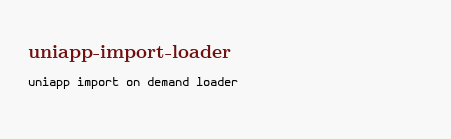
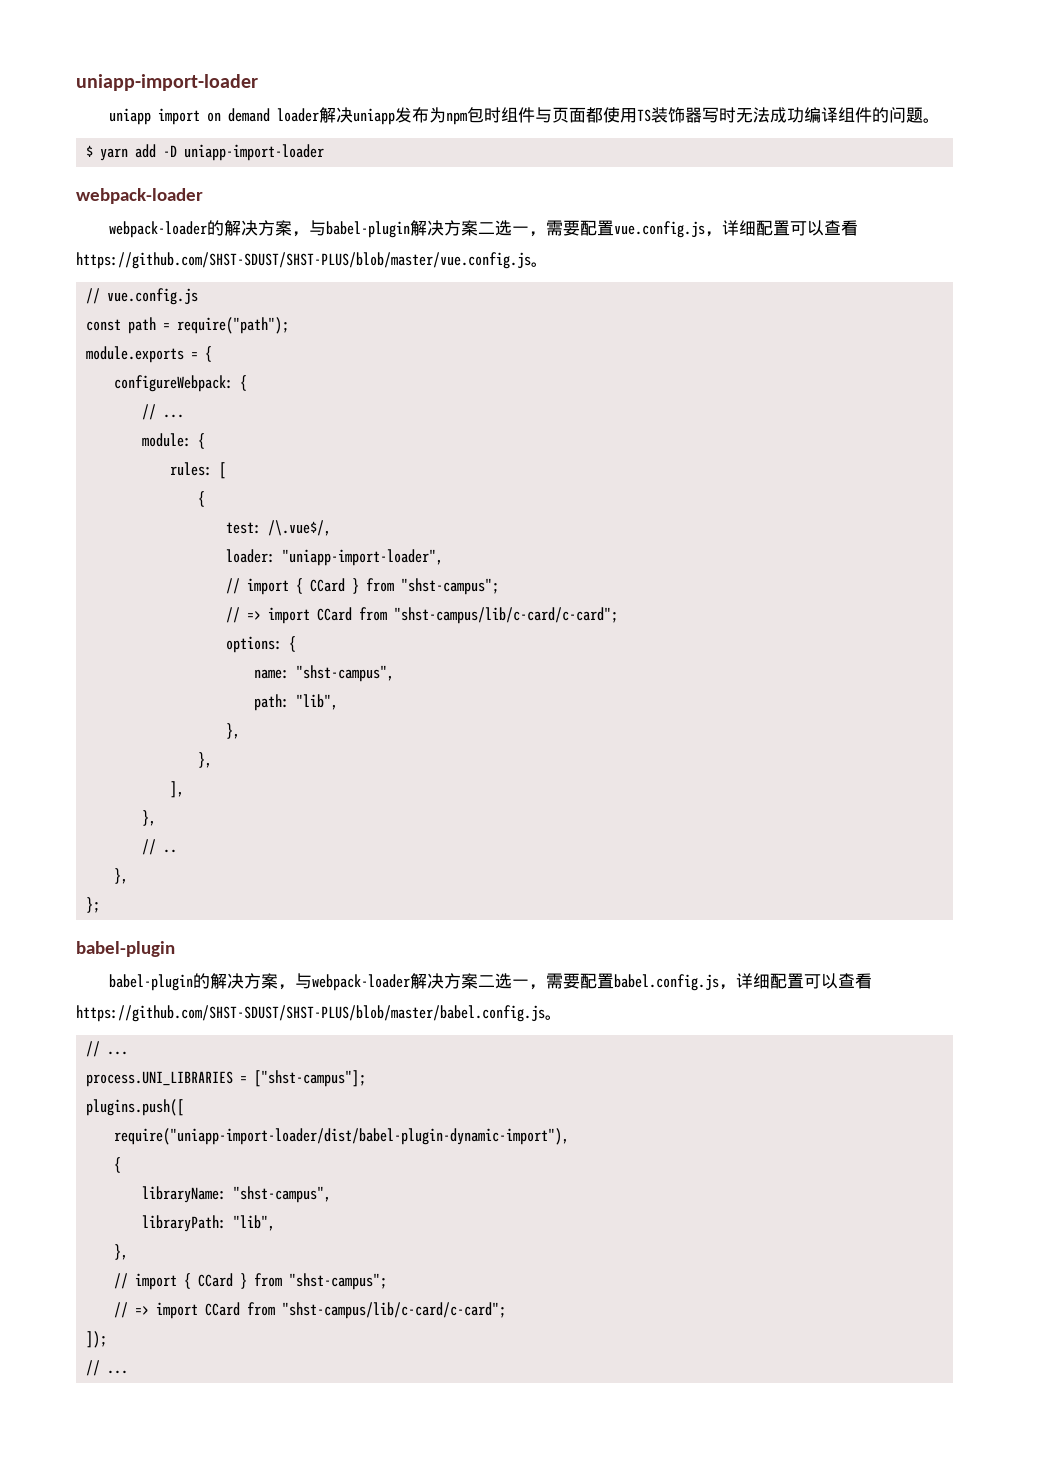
(238, 81) none -> [319,107,941,125] [86,144,325,161] [76,188,203,204] [109,220,859,238] [76,252,548,269] [86,288,199,305] [86,317,290,334] [86,346,213,363] [114,375,248,392] [142,404,185,420] [142,433,206,449] [170,462,227,479] [198,491,206,507] [226,520,332,536] [226,549,444,566] [226,578,500,595] [226,607,619,624] [226,636,297,653] [254,665,395,682] [254,694,339,711] [226,723,241,739] [198,752,213,768] [170,781,185,798] [142,810,157,826] [142,839,178,855] [114,868,129,884] [86,897,101,913] [76,941,175,957] [109,973,873,991] [76,1005,562,1022] [86,1041,129,1057] [86,1070,367,1087] [86,1099,185,1116] [114,1128,570,1145] [114,1157,122,1173] [142,1186,332,1203] [142,1215,276,1232] [114,1244,129,1260] [114,1273,388,1290] [114,1302,507,1319] [86,1331,108,1348] [86,1360,129,1376] 解决uniapp发布为npm包时组件与页面都使用TS装饰器写时无法成功编译组件的问题。 // $ yarn add -D uniapp-import-loader // webpack-loader // webpack-loader的解决方案，与babel-plugin解决方案二选一，需要配置vue.config.js，详细配置可以查看https://github.com/SHST-SDUST/SHST-PLUS/blob/master/vue.config.js。 // // vue.config.js // const path = require("path"); // module.exports = { // configureWebpack: { // // ... // module: { // rules: [ // { // test: /\.vue$/, // loader: "uniapp-import-loader", // // import { CCard } from "shst-campus"; // // => import CCard from "shst-campus/lib/c-card/c-card"; // options: { // name: "shst-campus", // path: "lib", // }, // }, // ], // }, // // .. // }, // }; // babel-plugin // babel-plugin的解决方案，与webpack-loader解决方案二选一，需要配置babel.config.js，详细配置可以查看https://github.com/SHST-SDUST/SHST-PLUS/blob/master/babel.config.js。 // // ... // process.UNI_LIBRARIES = ["shst-campus"]; // plugins.push([ // require("uniapp-import-loader/dist/babel-plugin-dynamic-import"), // { // libraryName: "shst-campus", // libraryPath: "lib", // }, // // import { CCard } from "shst-campus"; // // => import CCard from "shst-campus/lib/c-card/c-card"; // ]); // // ...

